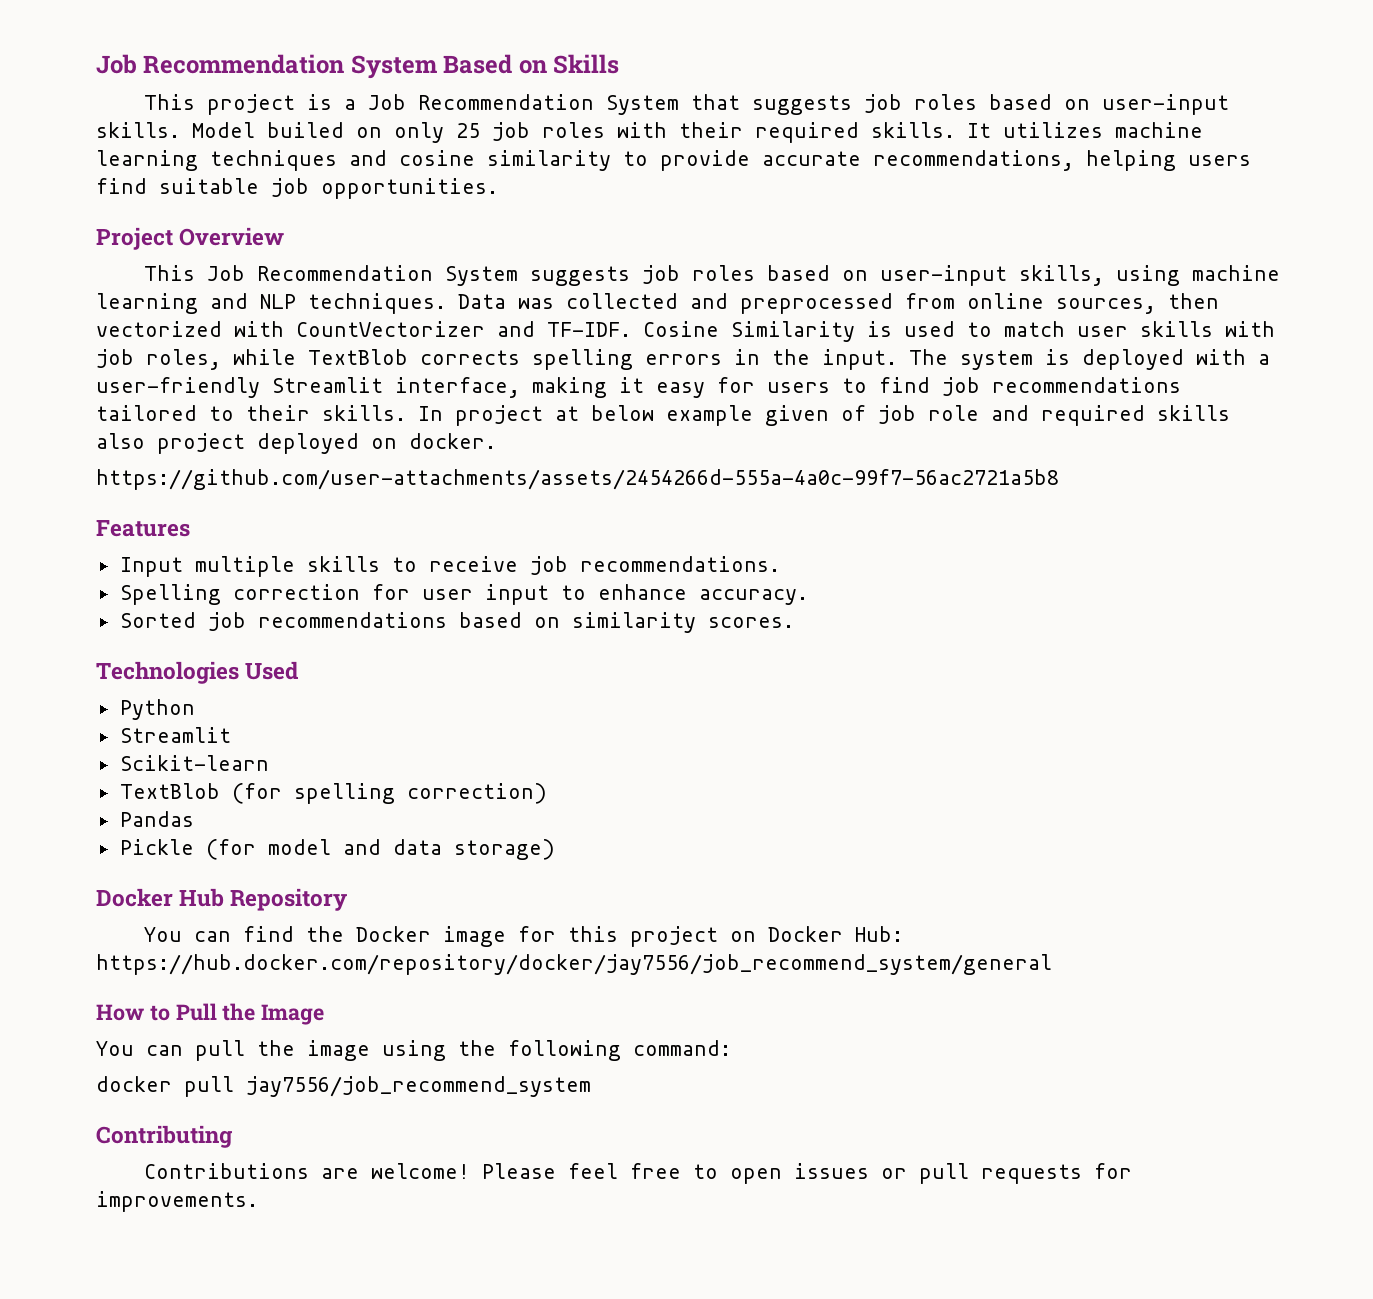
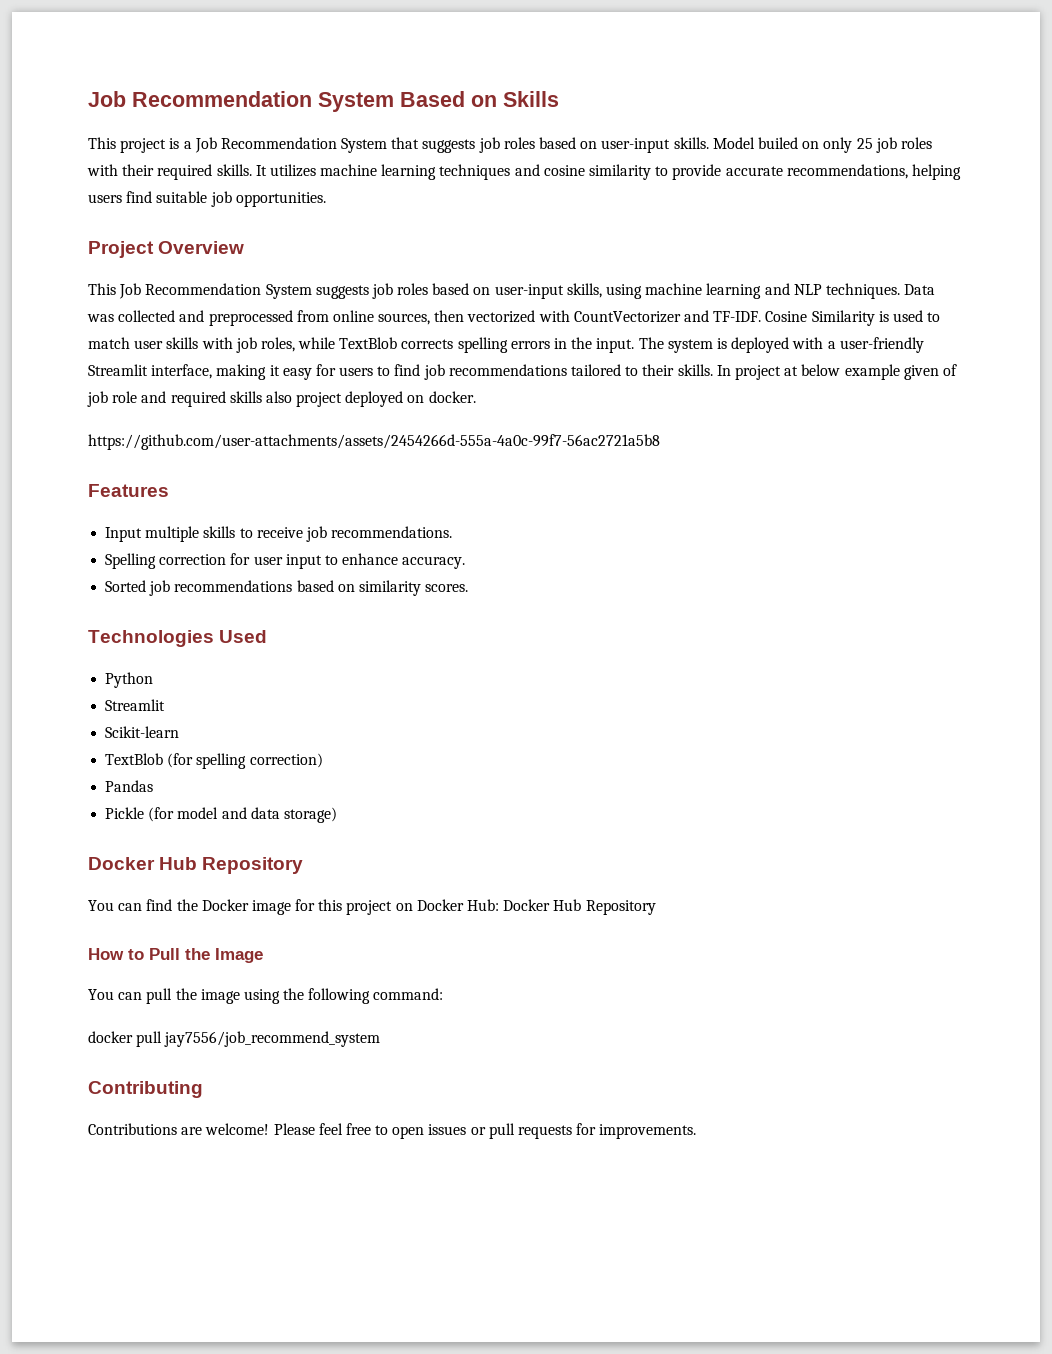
[96,954,1052,975] https://hub.docker.com/repository/docker/jay7556/job_recommend_system/general -> [503,899,656,915] Docker Hub Repository

